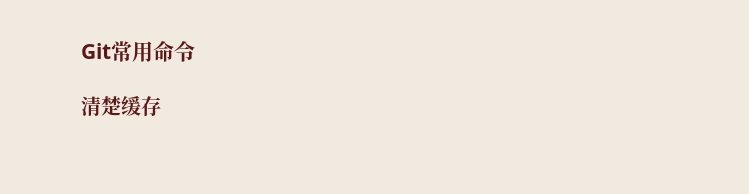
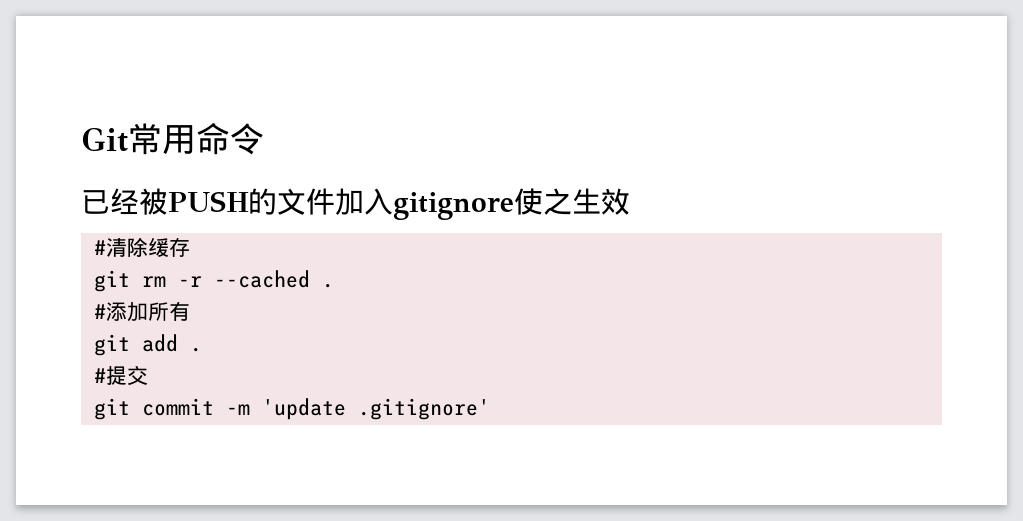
[81,96,161,116] 清楚缓存 -> [81,188,630,220] [93,237,190,257] [93,270,334,292] [93,301,190,322] [93,334,202,356] [93,365,148,386] [93,398,490,420] 已经被PUSH的文件加入gitignore使之生效 // #清除缓存 // git rm -r --cached . // #添加所有 // git add . // #提交 // git commit -m 'update .gitignore'

